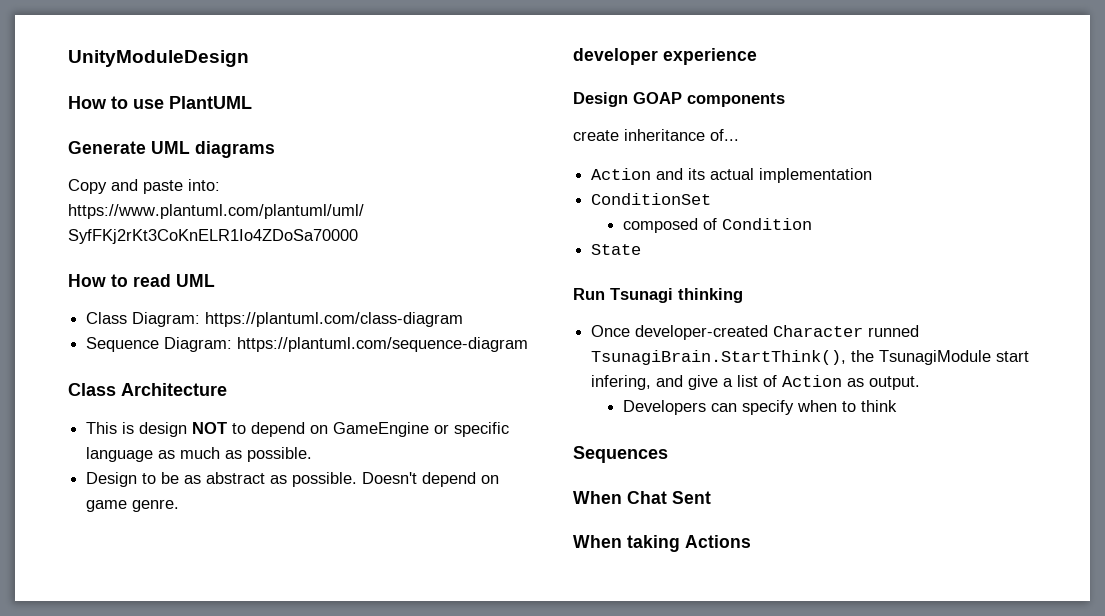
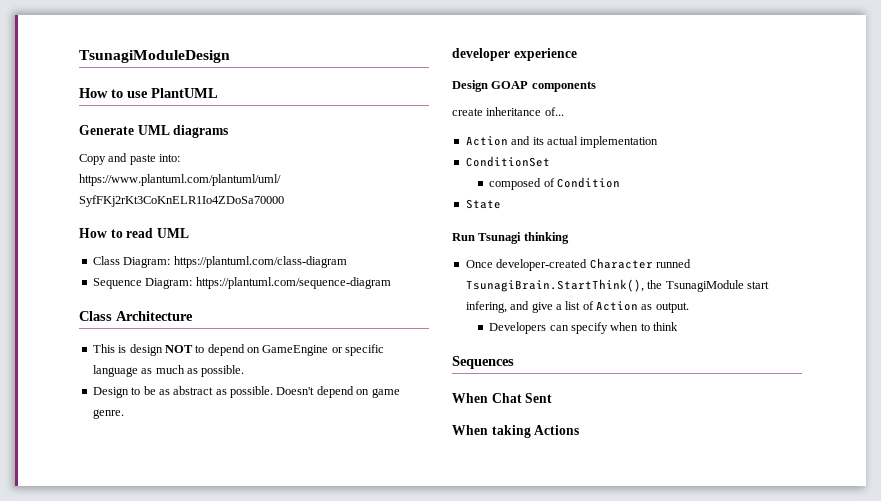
[68,50,249,67] UnityModuleDesign -> [79,50,230,63] TsunagiModuleDesign

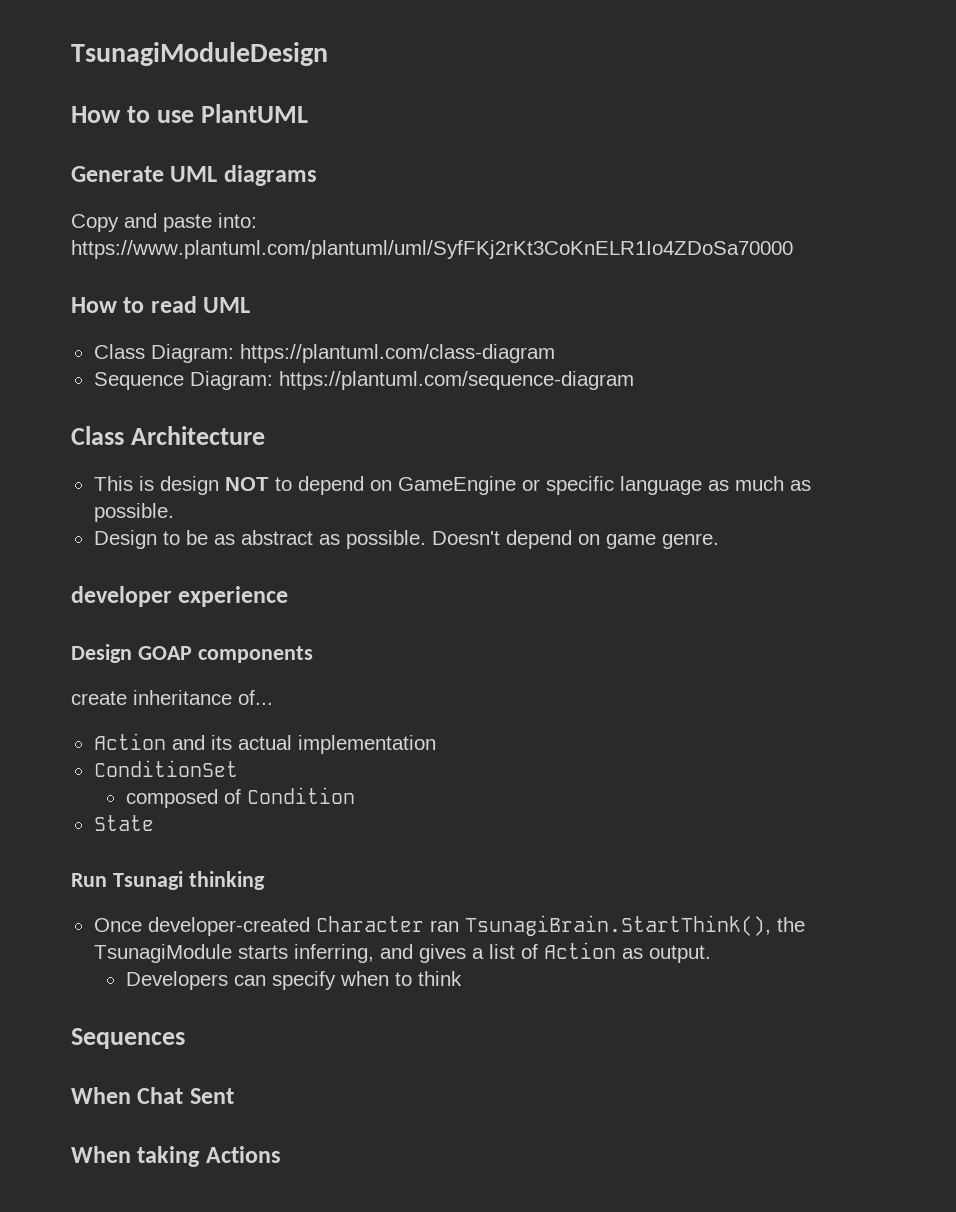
[655,259,691,268] runned -> [429,920,459,932] ran
[746,281,769,289] [465,301,553,313] start infering, and give -> [237,944,466,963] starts inferring, and gives

